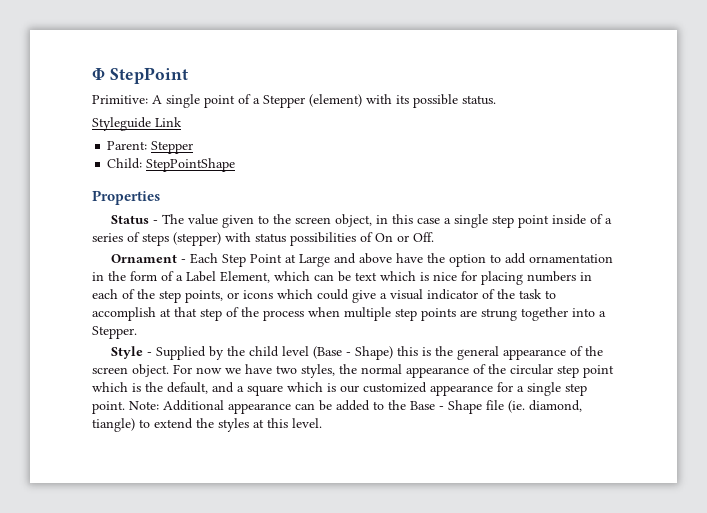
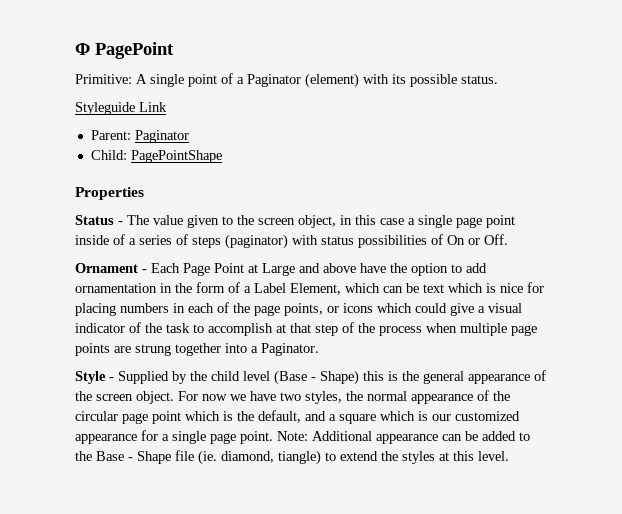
[109,67,188,84] StepPoint -> [95,42,174,59] PagePoint
[263,95,305,108] Stepper -> [247,74,301,87] Paginator
[151,141,194,154] Stepper -> [134,130,189,143] Paginator
[146,158,236,172] StepPointShape -> [130,150,222,163] PagePointShape
[491,215,514,228] step -> [456,217,482,228] page
[173,232,221,246] (stepper) -> [225,234,288,249] (paginator)
[221,254,246,267] Step -> [183,263,210,276] Page
[159,290,181,303] step -> [254,305,280,316] page
[395,308,417,321] step -> [511,325,537,336] page
[92,326,137,339] Stepper. -> [261,343,319,356] Paginator.
[557,365,579,378] step -> [122,413,148,424] page
[565,383,587,396] step -> [210,433,236,444] page

